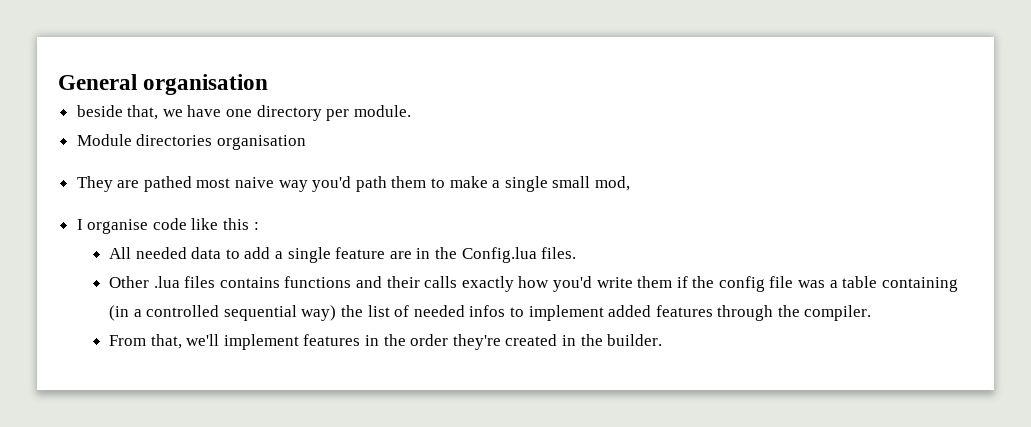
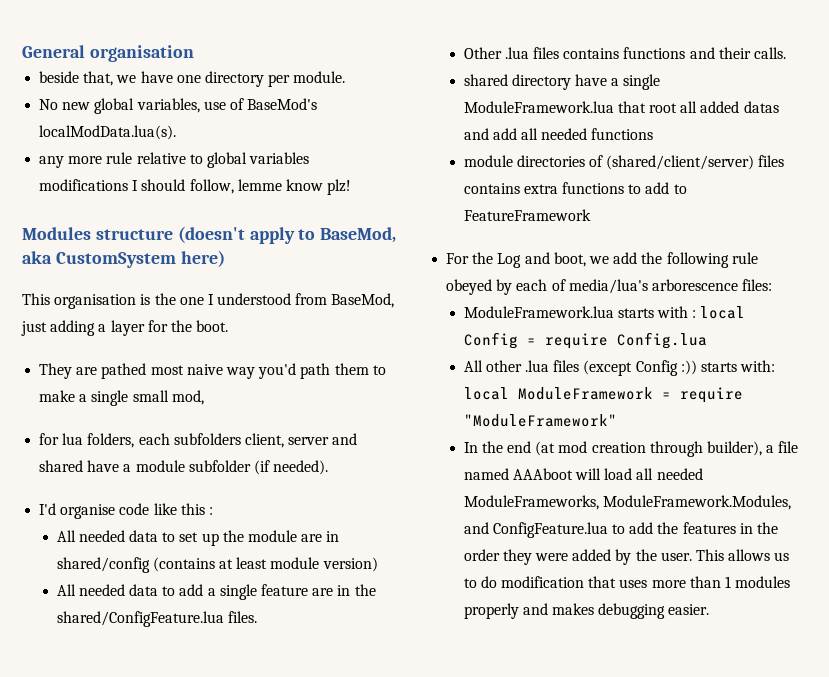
[76,134,306,150] Module directories organisation -> [39,98,318,114] [39,125,177,140] [39,152,310,168] [39,179,352,195] [22,226,397,244] [22,250,225,268] [22,293,395,309] [21,320,229,336] No new global variables, use of BaseMod's localModData.lua(s). // any more rule relative to global variables modifications I should follow, lemme know plz! // Modules structure (doesn't apply to BaseMod, aka CustomSystem here) // This organisation is the one I understood from BaseMod, just adding a layer for the boot.
[76,219,83,230] I -> [39,433,358,448] [39,460,329,475] [39,503,57,515] for lua folders, each subfolders client, server and shared have a module subfolder (if needed). // I'd
(259, 226) none -> [56,530,340,546] [56,557,378,573] // All needed data to set up the module are in shared/config (contains at least module version)
[461,247,537,263] Config.lua -> [56,611,224,627] shared/ConfigFeature.lua
[424,276,958,292] [109,305,872,321] [109,334,663,350] calls exactly how you'd write them if the config file was a table containing (in a controlled sequential way) the list of needed infos to implement added features through the compiler. // From that, we'll implement features in the order they're created in the builder. -> [754,47,787,59] [463,74,661,90] [463,101,779,113] [463,128,654,140] [463,155,785,170] [463,182,687,194] [463,209,591,221] [446,252,758,268] [446,279,773,295] [463,306,746,319] [463,332,707,349] [463,360,776,376] [463,387,743,403] [463,414,617,427] [463,441,799,457] [463,468,703,480] [463,495,791,510] [463,522,779,538] [463,549,790,565] [463,576,791,588] [463,603,710,619] calls. // shared directory have a single ModuleFramework.lua that root all added datas and add all needed functions // module directories of (shared/client/server) files contains extra functions to add to FeatureFramework // For the Log and boot, we add the following rule obeyed by each of media/lua's arborescence files: // ModuleFramework.lua starts with : local Config = require Config.lua // All other .lua files (except Config :)) starts with: local ModuleFramework = require "ModuleFramework" // In the end (at mod creation through builder), a file named AAAboot will load all needed ModuleFrameworks, ModuleFramework.Modules, and ConfigFeature.lua to add the features in the order they were added by the user. This allows us to do modification that uses more than 1 modules properly and makes debugging easier.

